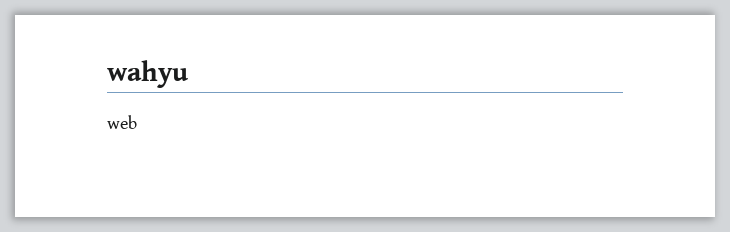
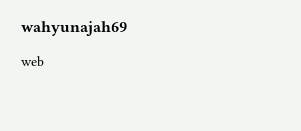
[107,60,188,88] wahyu -> [21,21,127,36] wahyunajah69

